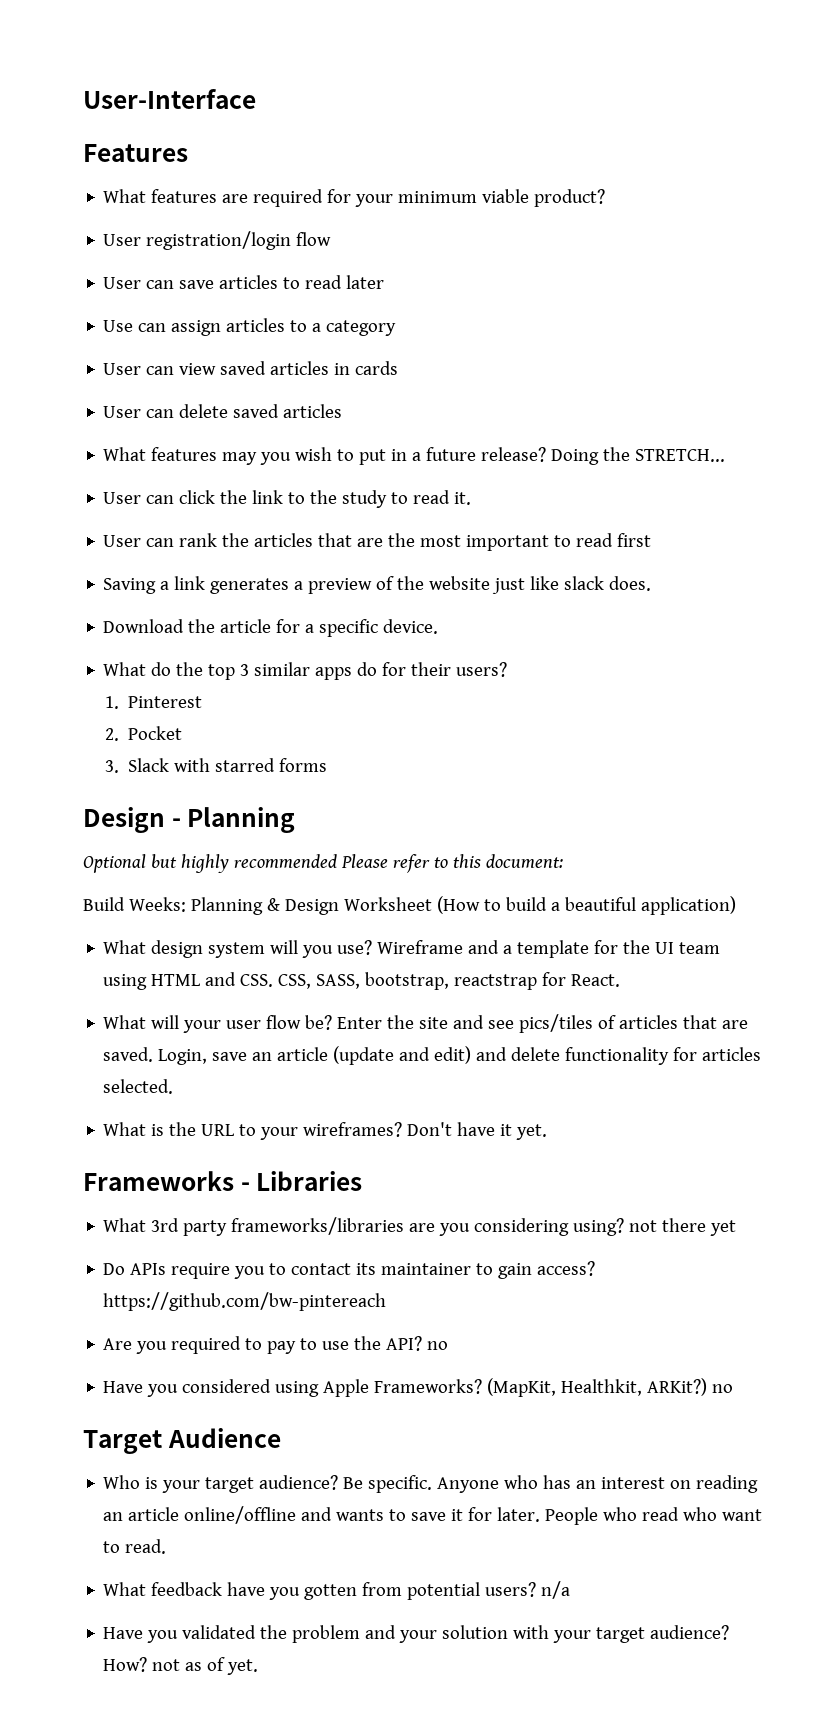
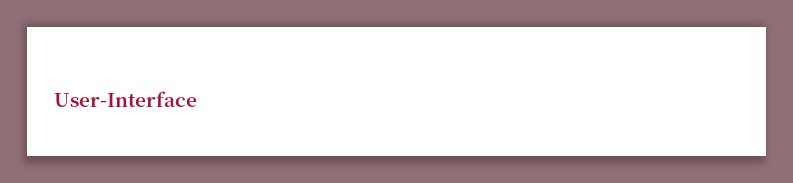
[83,144,188,162] [103,189,606,207] [103,231,332,250] [103,275,385,289] [103,318,397,336] [103,361,399,375] [103,404,343,418] [103,447,726,465] [103,490,472,508] [103,533,652,551] [103,576,652,594] [103,619,439,637] [103,662,508,680] [104,696,202,709] [104,726,182,741] [104,758,327,773] [83,807,296,833] [83,854,563,873] [83,896,736,915] [103,940,721,958] [103,972,621,990] [103,1014,749,1033] [103,1046,762,1065] [103,1079,174,1094] [103,1122,548,1140] [83,1171,363,1191] [103,1217,737,1236] [103,1261,596,1279] [103,1292,387,1311] [103,1336,449,1354] [103,1378,734,1397] [83,1428,281,1454] [103,1475,759,1493] [103,1506,763,1525] [103,1539,167,1554] [103,1581,571,1600] [103,1625,730,1643] [103,1657,259,1675] // Features // What features are required for your minimum viable product? // User registration/login flow // User can save articles to read later // Use can assign articles to a category // User can view saved articles in cards // User can delete saved articles // What features may you wish to put in a future release? Doing the STRETCH... // User can click the link to the study to read it. // User can rank the articles that are the most important to read first // Saving a link generates a preview of the website just like slack does. // Download the article for a specific device. // What do the top 3 similar apps do for their users? // 1. Pinterest // 2. Pocket // 3. Slack with starred forms // Design - Planning // Optional but highly recommended Please refer to this document: // Build Weeks: Planning & Design Worksheet (How to build a beautiful application) // What design system will you use? Wireframe and a template for the UI team using HTML and CSS. CSS, SASS, bootstrap, reactstrap for React. // What will your user flow be? Enter the site and see pics/tiles of articles that are saved. Login, save an article (update and edit) and delete functionality for articles selected. // What is the URL to your wireframes? Don't have it yet. // Frameworks - Libraries // What 3rd party frameworks/libraries are you considering using? not there yet // Do APIs require you to contact its maintainer to gain access? https://github.com/bw-pintereach // Are you required to pay to use the API? no // Have you considered using Apple Frameworks? (MapKit, Healthkit, ARKit?) no // Target Audience // Who is your target audience? Be specific. Anyone who has an interest on reading an article online/offline and wants to save it for later. People who read who want to read. // What feedback have you gotten from potential users? n/a // Have you validated the problem and your solution with your target audience? How? not as of yet. -> (197, 99) none

